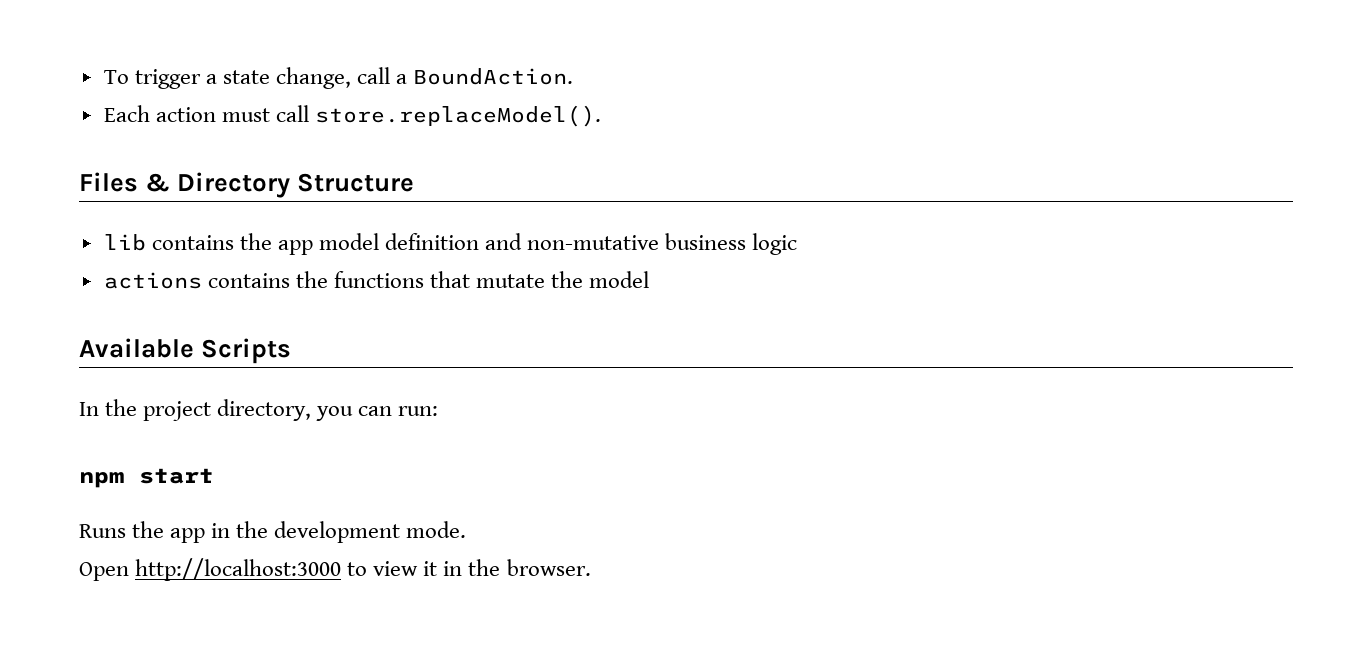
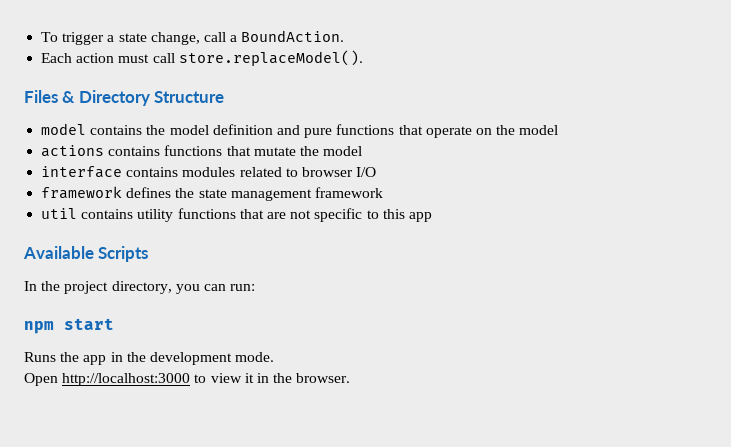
[103,233,313,255] lib contains the app -> [41,123,166,135] model contains the
[527,233,798,255] non-mutative business logic -> [304,124,559,138] pure functions that operate on the model
[295,271,328,288] the -> (161, 151) none
(650, 279) none -> [41,166,377,178] [41,186,383,201] [41,208,432,222] // interface contains modules related to browser I/O // framework defines the state management framework // util contains utility functions that are not specific to this app

